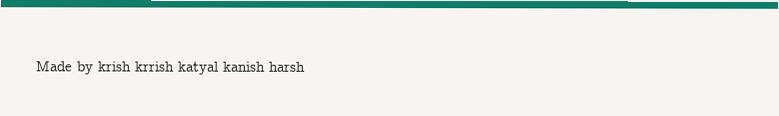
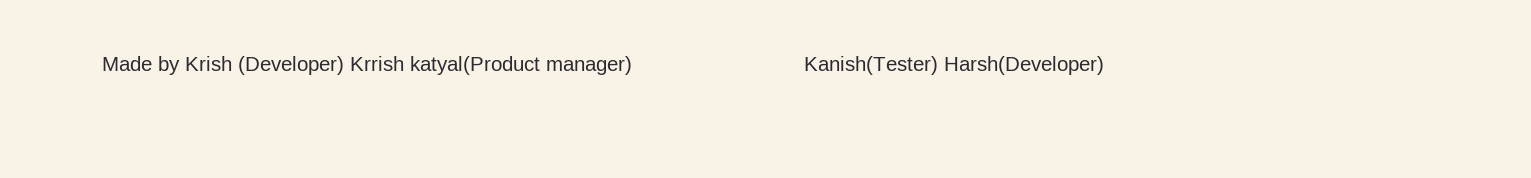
[97,61,305,75] krish krrish katyal kanish harsh -> [185,56,1104,75] Krish (Developer) Krrish katyal(Product manager) Kanish(Tester) Harsh(Developer)

